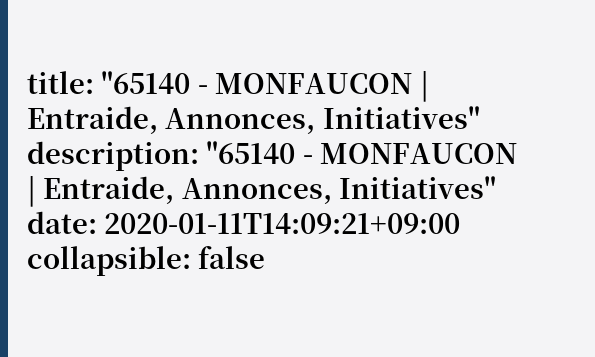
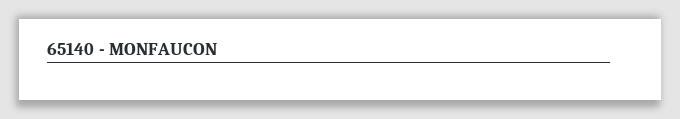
[27,71,429,102] [27,106,480,134] [27,141,518,171] [27,176,497,207] [27,211,461,234] [27,246,266,276] title: "65140 - MONFAUCON | Entraide, Annonces, Initiatives" description: "65140 - MONFAUCON | Entraide, Annonces, Initiatives" date: 2020-01-11T14:09:21+09:00 collapsible: false -> [47,42,218,55] 65140 - MONFAUCON

